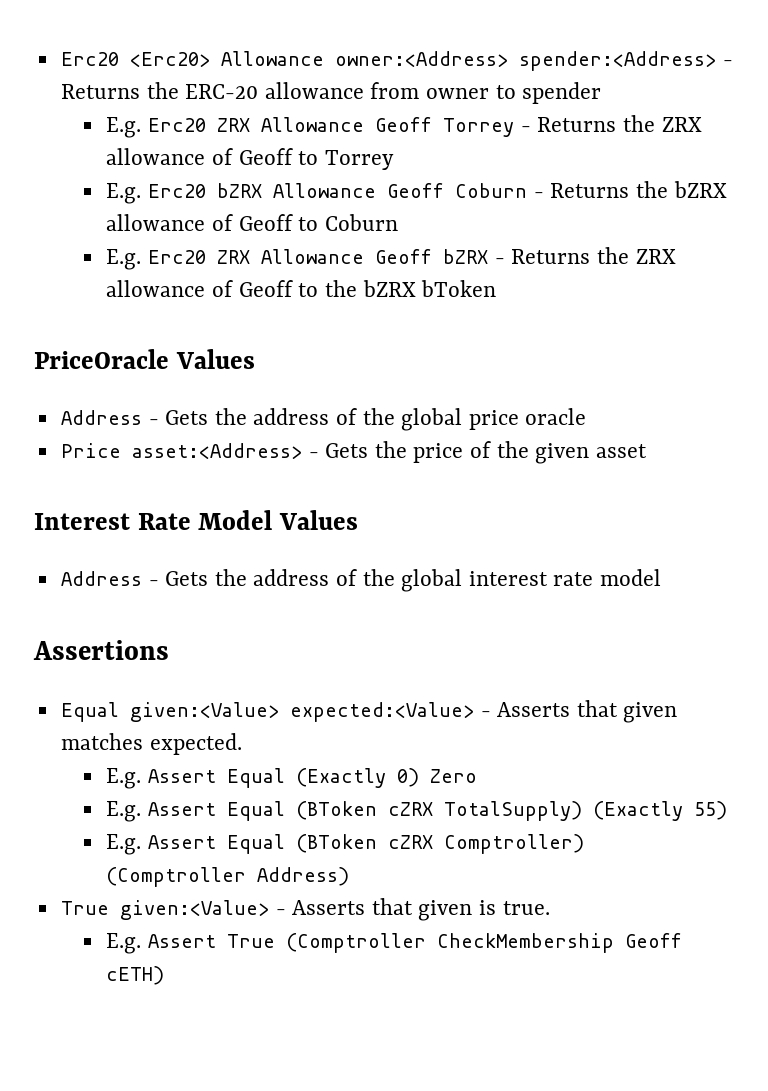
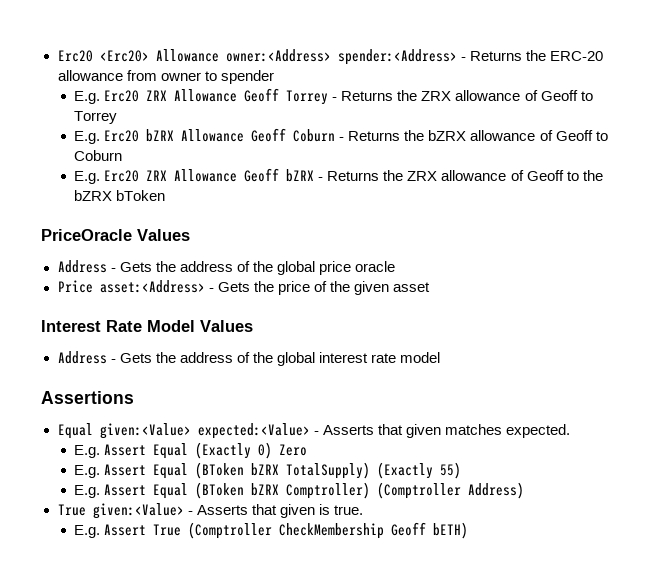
[388,802,434,816] cZRX -> [251,463,280,476] bZRX
[388,835,434,849] cZRX -> [251,483,280,496] bZRX
[106,966,165,985] cETH) -> [433,522,469,539] bETH)

